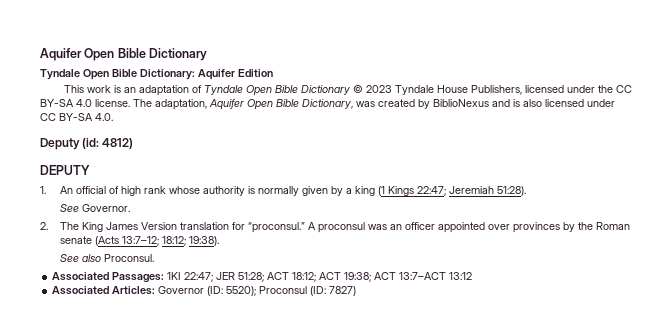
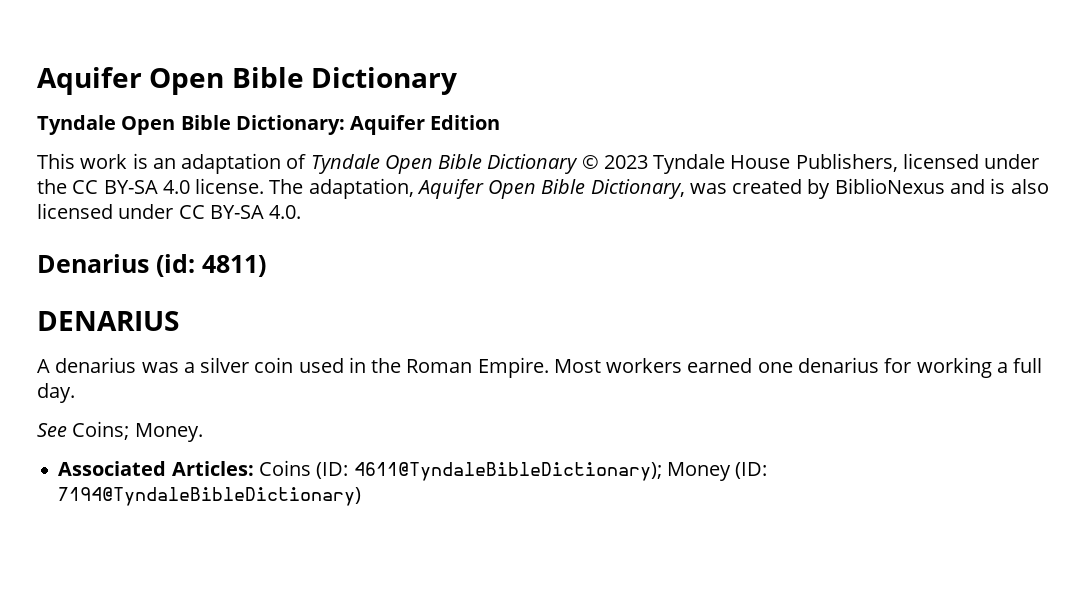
[40,138,134,150] [40,165,90,175] [40,186,526,196] [59,204,130,212] [40,222,630,233] [59,236,219,246] [59,254,154,262] [52,272,473,283] [52,286,357,296] Deputy (id: 4812) // DEPUTY // 1. An official of high rank whose authority is normally given by a king (1 Kings 22:47; Jeremiah 51:28). // See Governor. // 2. The King James Version translation for “proconsul.” A proconsul was an officer appointed over provinces by the Roman senate (Acts 13:7–12; 18:12; 19:38). // See also Proconsul. // Associated Passages: 1KI 22:47; JER 51:28; ACT 18:12; ACT 19:38; ACT 13:7–ACT 13:12 // Associated Articles: Governor (ID: 5520); Proconsul (ID: 7827) -> [37,254,266,277] [37,311,179,331] [37,357,1043,378] [37,383,75,403] [37,421,203,442] [58,460,768,481] [58,487,362,506] Denarius (id: 4811) // DENARIUS // A denarius was a silver coin used in the Roman Empire. Most workers earned one denarius for working a full day. // See Coins; Money. // Associated Articles: Coins (ID: 4611@TyndaleBibleDictionary); Money (ID: 7194@TyndaleBibleDictionary)

